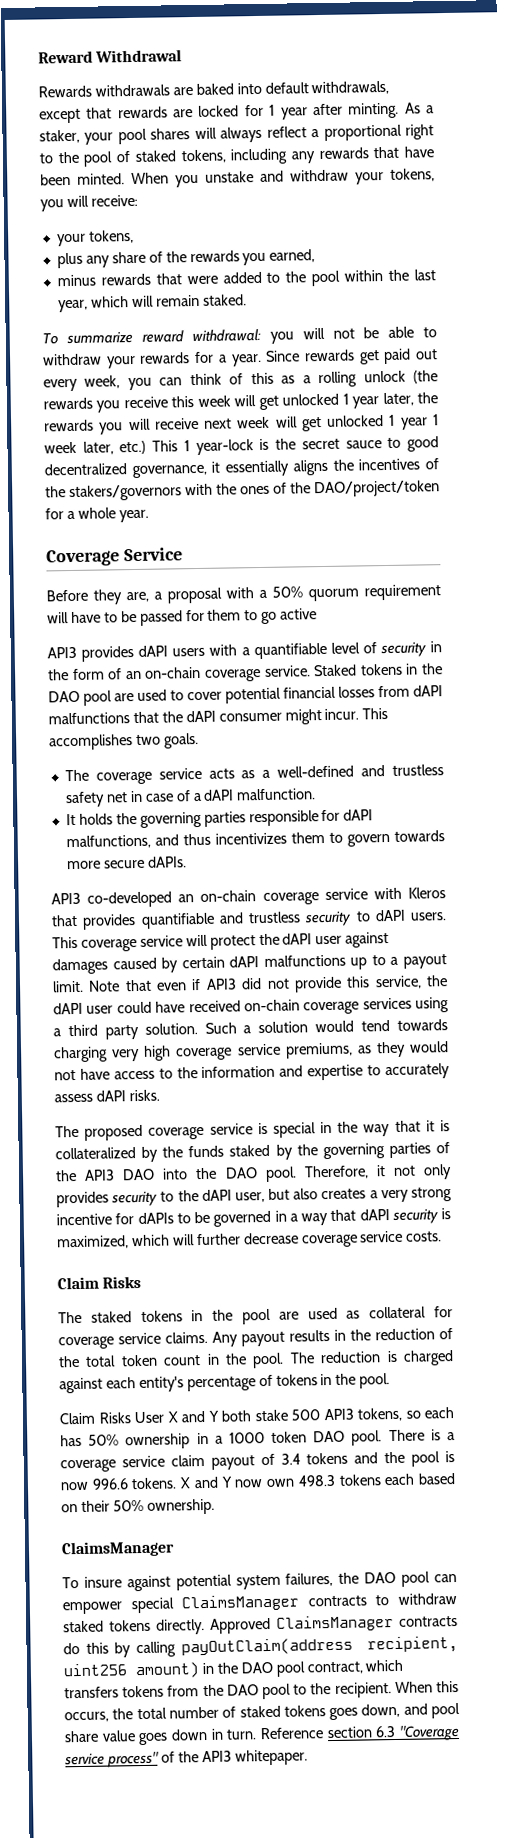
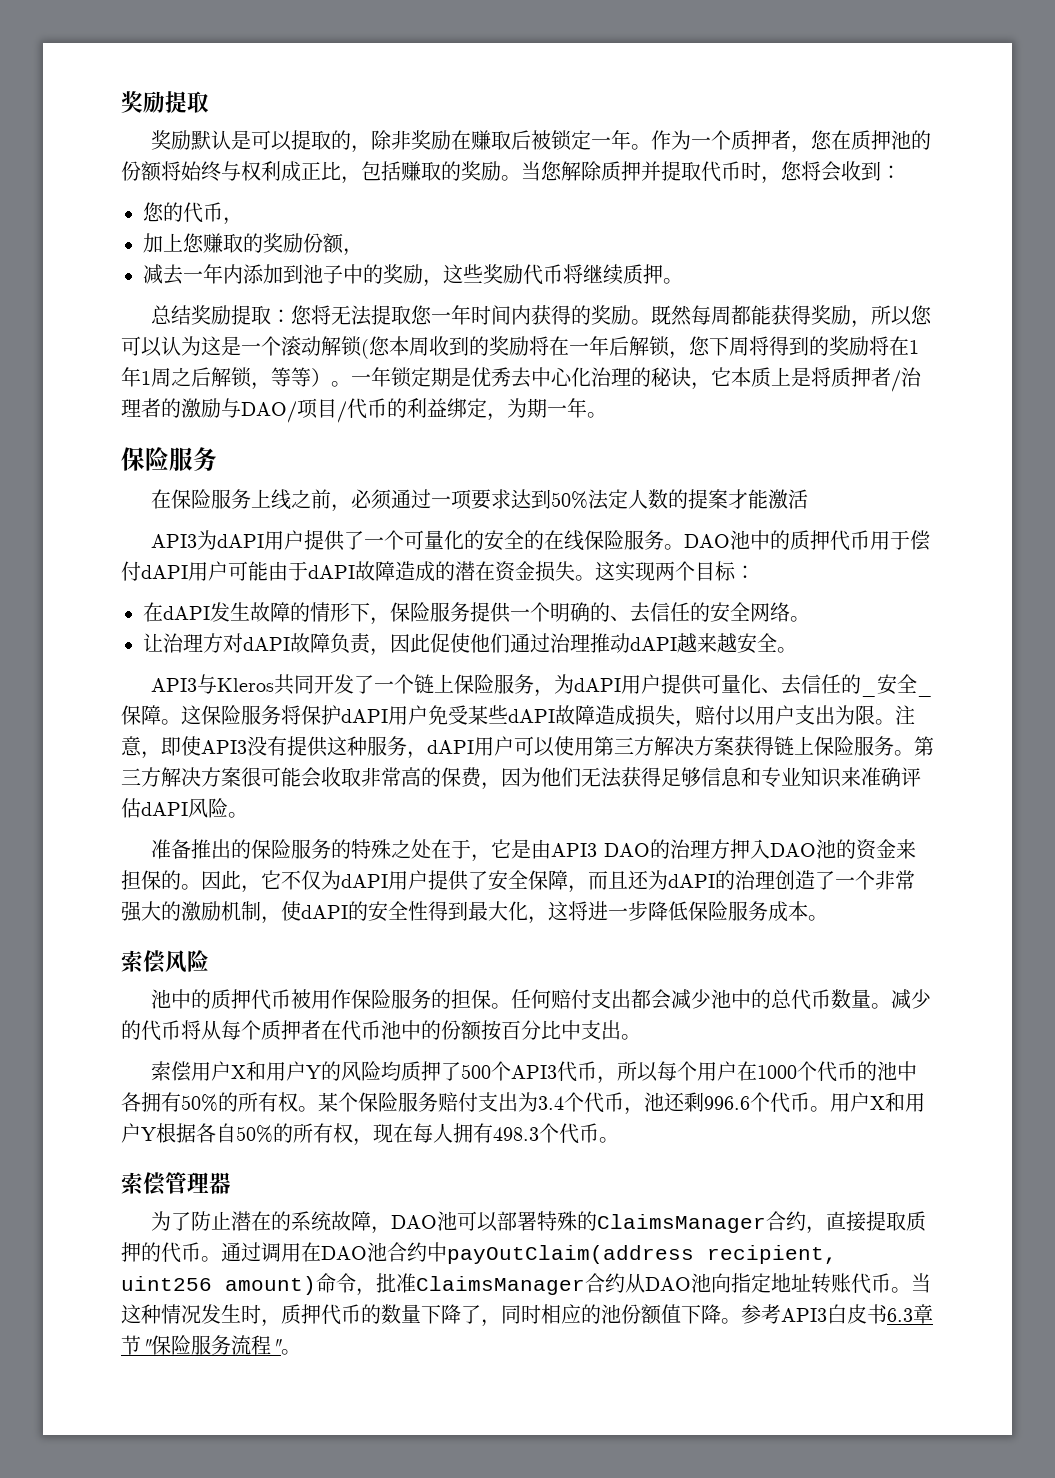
[38,49,183,64] [38,80,390,98] [39,102,435,124] [39,124,435,145] [39,146,434,167] [40,168,435,188] [40,194,138,212] [56,229,134,247] [56,249,316,269] [56,269,437,287] [57,294,247,313] [42,326,438,345] [43,348,438,369] [43,370,438,392] [43,392,438,413] [44,414,439,435] [44,436,440,456] [44,458,440,479] [45,480,440,502] [45,507,149,523] [46,547,183,567] [46,584,441,605] [47,608,318,626] [47,641,443,662] [48,663,444,682] [48,685,443,706] [48,707,389,725] [49,733,199,751] [64,764,445,785] [64,788,317,808] [65,809,374,828] [65,830,446,850] [66,856,187,870] [51,887,447,908] [51,909,447,930] [52,931,390,952] [52,954,447,975] [52,975,449,993] [53,997,449,1015] [53,1019,449,1040] [54,1041,449,1063] [54,1063,450,1081] [54,1089,160,1103] [55,1120,451,1141] [55,1142,450,1162] [55,1164,453,1182] [56,1187,453,1208] [56,1208,451,1227] [57,1230,443,1250] [57,1275,142,1290] [58,1306,454,1325] [58,1328,453,1350] [58,1350,454,1369] [59,1373,391,1394] [59,1407,454,1425] [60,1429,456,1450] [60,1451,455,1473] [60,1473,455,1491] [61,1498,215,1515] [61,1540,175,1558] [62,1571,457,1592] [62,1593,457,1615] [63,1615,458,1635] [63,1635,459,1658] [63,1659,404,1679] [64,1680,459,1700] [64,1702,461,1723] [64,1724,461,1746] [64,1749,308,1768] Reward Withdrawal // Rewards withdrawals are baked into default withdrawals, except that rewards are locked for 1 year after minting. As a staker, your pool shares will always reflect a proportional right to the pool of staked tokens, including any rewards that have been minted. When you unstake and withdraw your tokens, you will receive: // your tokens, // plus any share of the rewards you earned, // minus rewards that were added to the pool within the last year, which will remain staked. // To summarize reward withdrawal: you will not be able to withdraw your rewards for a year. Since rewards get paid out every week, you can think of this as a rolling unlock (the rewards you receive this week will get unlocked 1 year later, the rewards you will receive next week will get unlocked 1 year 1 week later, etc.) This 1 year-lock is the secret sauce to good decentralized governance, it essentially aligns the incentives of the stakers/governors with the ones of the DAO/project/token for a whole year. // Coverage Service // Before they are, a proposal with a 50% quorum requirement will have to be passed for them to go active // API3 provides dAPI users with a quantifiable level of security in the form of an on-chain coverage service. Staked tokens in the DAO pool are used to cover potential financial losses from dAPI malfunctions that the dAPI consumer might incur. This accomplishes two goals. // The coverage service acts as a well-defined and trustless safety net in case of a dAPI malfunction. // It holds the governing parties responsible for dAPI malfunctions, and thus incentivizes them to govern towards more secure dAPIs. // API3 co-developed an on-chain coverage service with Kleros that provides quantifiable and trustless security to dAPI users. This coverage service will protect the dAPI user against damages caused by certain dAPI malfunctions up to a payout limit. Note that even if API3 did not provide this service, the dAPI user could have received on-chain coverage services using a third party solution. Such a solution would tend towards charging very high coverage service premiums, as they would not have access to the information and expertise to accurately assess dAPI risks. // The proposed coverage service is special in the way that it is collateralized by the funds staked by the governing parties of the API3 DAO into the DAO pool. Therefore, it not only provides security to the dAPI user, but also creates a very strong incentive for dAPIs to be governed in a way that dAPI security is maximized, which will further decrease coverage service costs. // Claim Risks // The staked tokens in the pool are used as collateral for coverage service claims. Any payout results in the reduction of the total token count in the pool. The reduction is charged against each entity's percentage of tokens in the pool. // Claim Risks User X and Y both stake 500 API3 tokens, so each has 50% ownership in a 1000 token DAO pool. There is a coverage service claim payout of 3.4 tokens and the pool is now 996.6 tokens. X and Y now own 498.3 tokens each based on their 50% ownership. // ClaimsManager // To insure against potential system failures, the DAO pool can empower special ClaimsManager contracts to withdraw staked tokens directly. Approved ClaimsManager contracts do this by calling payOutClaim(address recipient, uint256 amount) in the DAO pool contract, which transfers tokens from the DAO pool to the recipient. When this occurs, the total number of staked tokens goes down, and pool share value goes down in turn. Reference section 6.3 "Coverage service process" of the API3 whitepaper. -> [121,91,209,113] [150,130,931,153] [121,161,901,184] [143,202,243,225] [143,233,363,256] [143,264,683,287] [150,305,932,328] [121,336,919,359] [121,367,922,392] [121,398,607,423] [121,447,217,472] [150,489,808,512] [150,530,930,551] [121,561,755,582] [143,602,810,625] [143,633,797,656] [150,674,933,697] [121,705,915,728] [121,736,934,759] [121,767,921,790] [121,798,248,818] [150,839,916,862] [121,870,915,893] [121,901,828,924] [120,950,209,974] [150,989,931,1010] [121,1020,641,1041] [150,1061,917,1084] [121,1092,925,1115] [121,1123,619,1146] [120,1172,231,1196] [150,1211,926,1234] [121,1242,837,1264] [121,1273,931,1296] [121,1304,933,1327] [121,1335,301,1355] 奖励提取 // 奖励默认是可以提取的，除非奖励在赚取后被锁定一年。作为一个质押者，您在质押池的份额将始终与权利成正比，包括赚取的奖励。当您解除质押并提取代币时，您将会收到： // 您的代币， // 加上您赚取的奖励份额， // 减去一年内添加到池子中的奖励，这些奖励代币将继续质押。 // 总结奖励提取：您将无法提取您一年时间内获得的奖励。既然每周都能获得奖励，所以您可以认为这是一个滚动解锁(您本周收到的奖励将在一年后解锁，您下周将得到的奖励将在1年1周之后解锁，等等）。一年锁定期是优秀去中心化治理的秘诀，它本质上是将质押者/治理者的激励与DAO/项目/代币的利益绑定，为期一年。 // 保险服务 // 在保险服务上线之前，必须通过一项要求达到50%法定人数的提案才能激活 // API3为dAPI用户提供了一个可量化的安全的在线保险服务。DAO池中的质押代币用于偿付dAPI用户可能由于dAPI故障造成的潜在资金损失。这实现两个目标： // 在dAPI发生故障的情形下，保险服务提供一个明确的、去信任的安全网络。 // 让治理方对dAPI故障负责，因此促使他们通过治理推动dAPI越来越安全。 // API3与Kleros共同开发了一个链上保险服务，为dAPI用户提供可量化、去信任的_安全_保障。这保险服务将保护dAPI用户免受某些dAPI故障造成损失，赔付以用户支出为限。注意，即使API3没有提供这种服务，dAPI用户可以使用第三方解决方案获得链上保险服务。第三方解决方案很可能会收取非常高的保费，因为他们无法获得足够信息和专业知识来准确评估dAPI风险。 // 准备推出的保险服务的特殊之处在于，它是由API3 DAO的治理方押入DAO池的资金来担保的。因此，它不仅为dAPI用户提供了安全保障，而且还为dAPI的治理创造了一个非常强大的激励机制，使dAPI的安全性得到最大化，这将进一步降低保险服务成本。 // 索偿风险 // 池中的质押代币被用作保险服务的担保。任何赔付支出都会减少池中的总代币数量。减少的代币将从每个质押者在代币池中的份额按百分比中支出。 // 索偿用户X和用户Y的风险均质押了500个API3代币，所以每个用户在1000个代币的池中各拥有50%的所有权。某个保险服务赔付支出为3.4个代币，池还剩996.6个代币。用户X和用户Y根据各自50%的所有权，现在每人拥有498.3个代币。 // 索偿管理器 // 为了防止潜在的系统故障，DAO池可以部署特殊的ClaimsManager合约，直接提取质押的代币。通过调用在DAO池合约中payOutClaim(address recipient, uint256 amount)命令，批准ClaimsManager合约从DAO池向指定地址转账代币。当这种情况发生时，质押代币的数量下降了，同时相应的池份额值下降。参考API3白皮书6.3章节"保险服务流程"。

